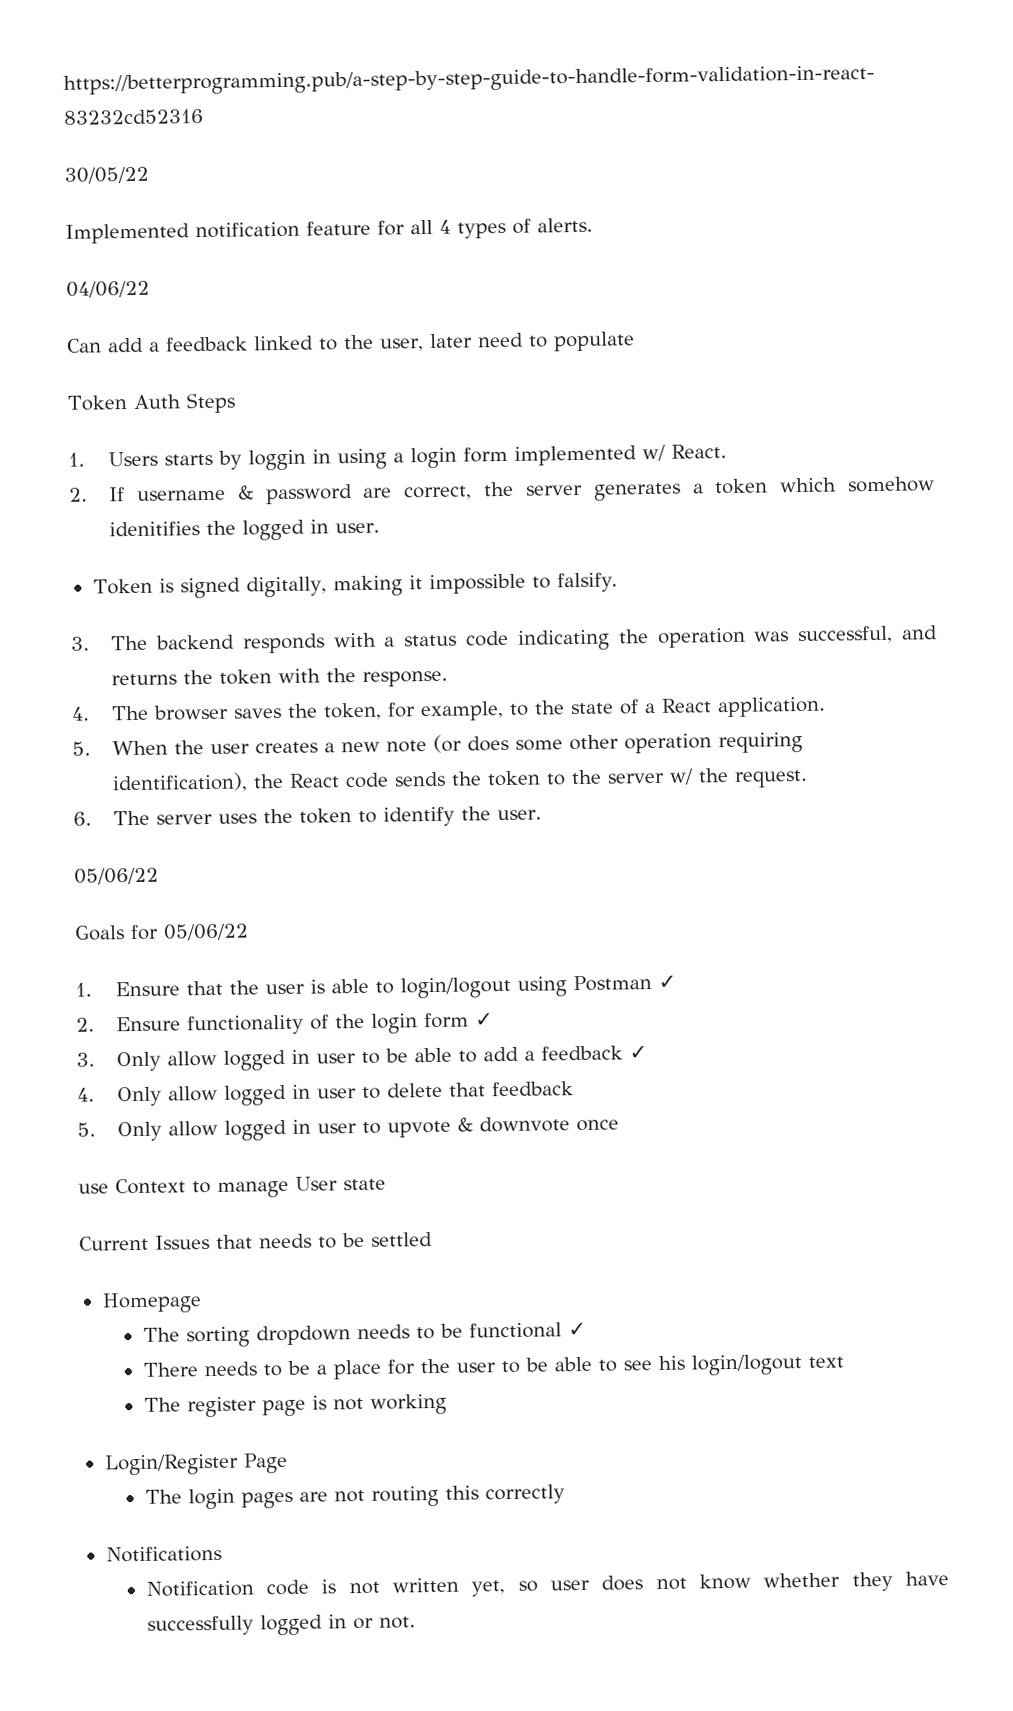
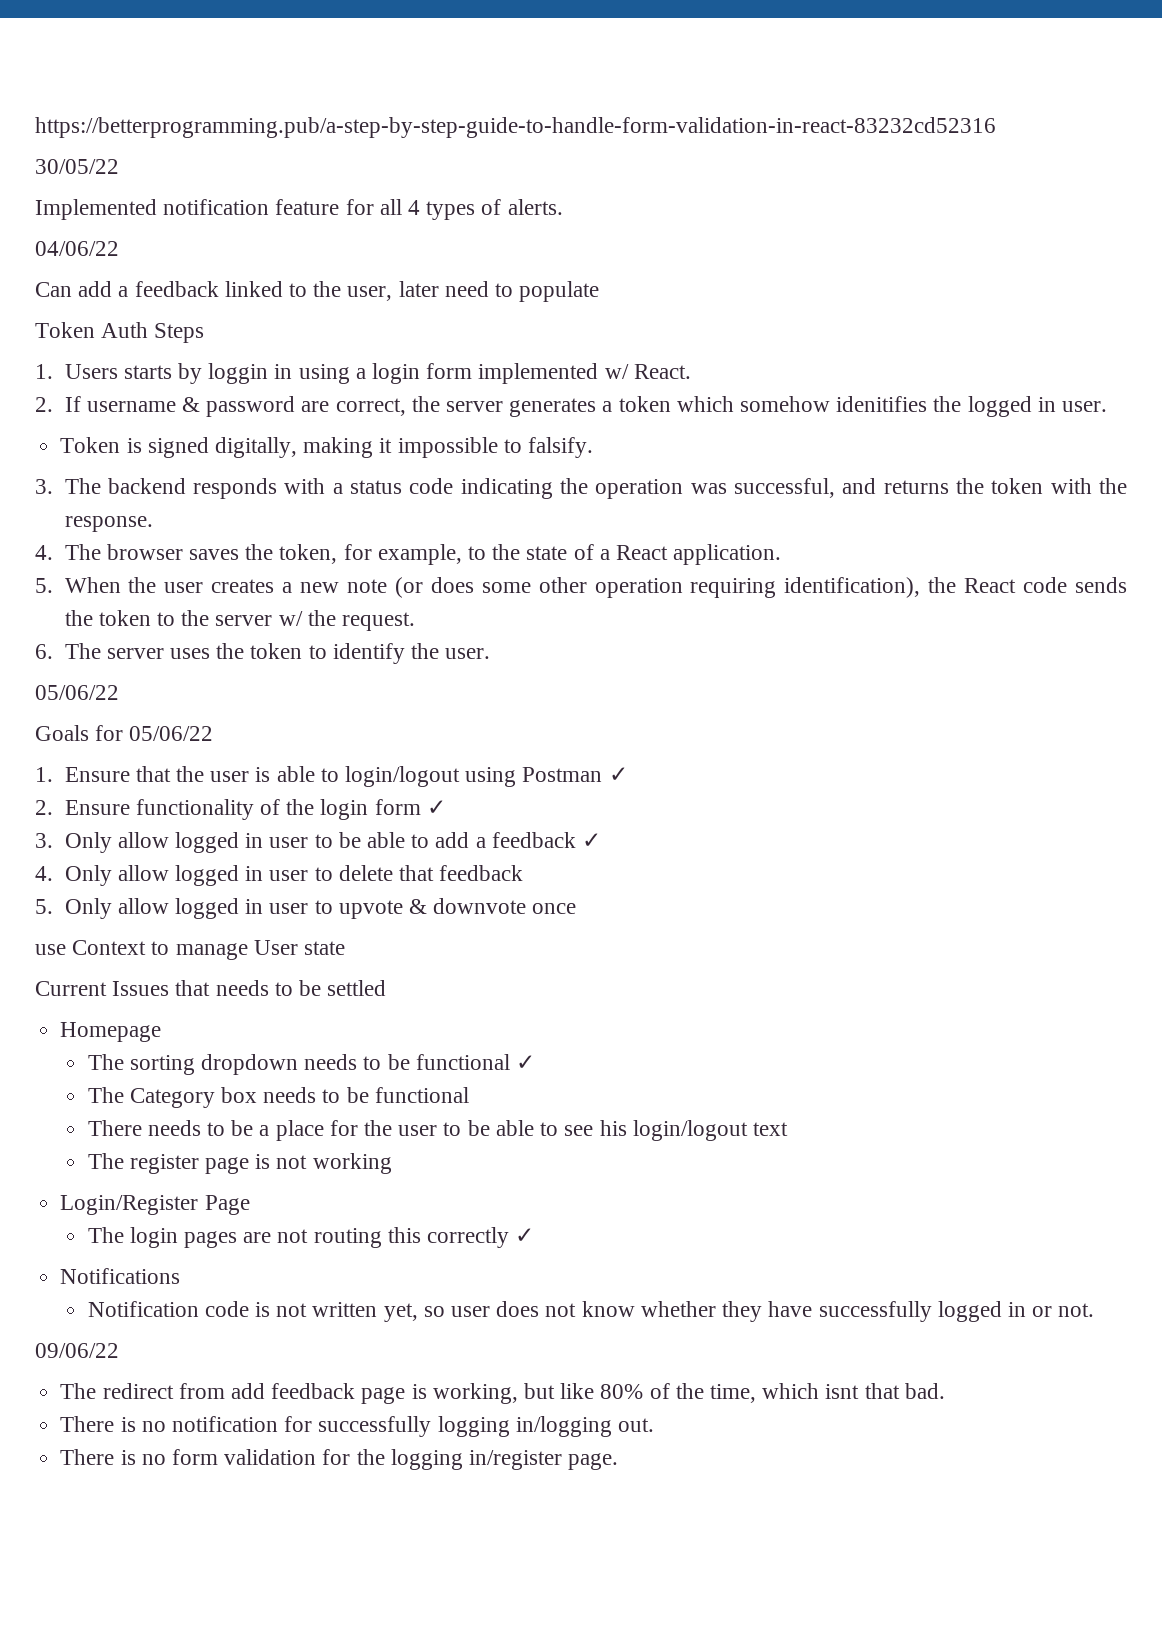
(587, 1329) none -> [87,1087,469,1108] // The Category box needs to be functional
(565, 1494) none -> [515,1228,535,1243] ✓
(416, 1622) none -> [35,1343,119,1358] [60,1383,945,1404] [60,1416,654,1437] [60,1449,619,1470] // 09/06/22 // The redirect from add feedback page is working, but like 80% of the time, which isnt that bad. // There is no notification for successfully logging in/logging out. // There is no form validation for the logging in/register page.

